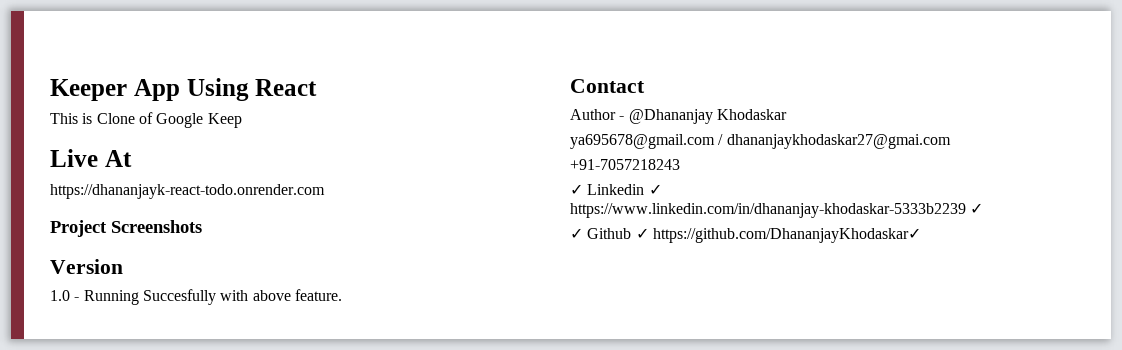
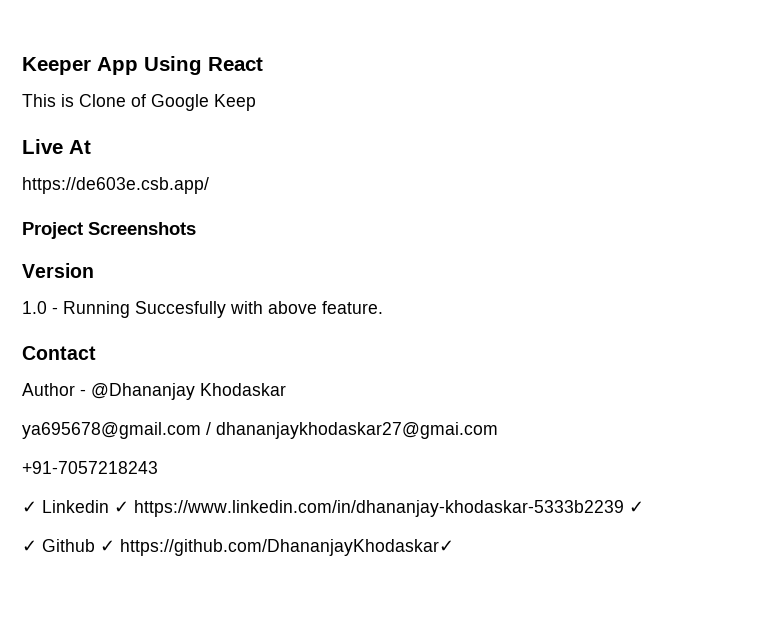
[50,184,325,199] https://dhananjayk-react-todo.onrender.com -> [22,177,209,194] https://de603e.csb.app/

